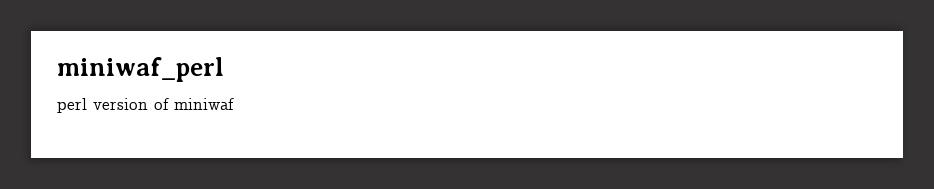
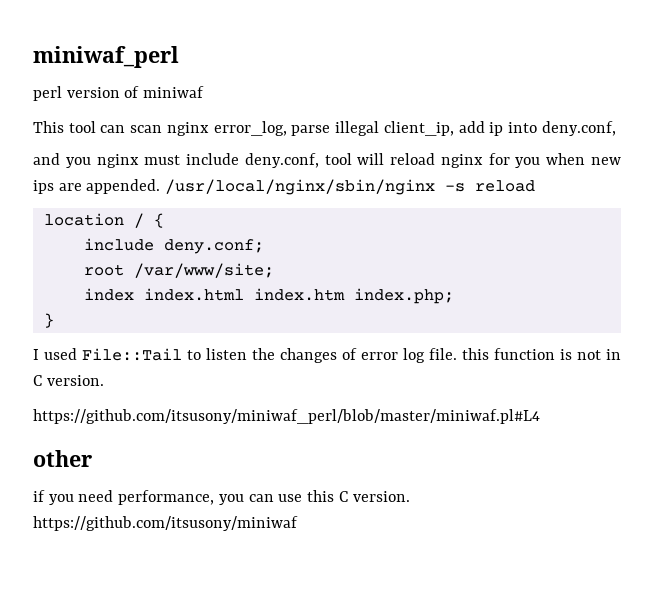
(234, 104) none -> [33,121,616,136] [33,153,621,168] [33,179,536,195] [43,213,164,228] [83,238,264,254] [83,263,274,278] [83,288,454,304] [43,313,54,328] [33,348,621,363] [33,375,104,386] [33,409,540,424] [33,450,92,467] [33,490,410,505] [33,516,298,531] // This tool can scan nginx error_log, parse illegal client_ip, add ip into deny.conf, // and you nginx must include deny.conf, tool will reload nginx for you when new ips are appended. /usr/local/nginx/sbin/nginx -s reload // location / { // include deny.conf; // root /var/www/site; // index index.html index.htm index.php; // } // I used File::Tail to listen the changes of error log file. this function is not in C version. // https://github.com/itsusony/miniwaf_perl/blob/master/miniwaf.pl#L4 // other // if you need performance, you can use this C version. https://github.com/itsusony/miniwaf

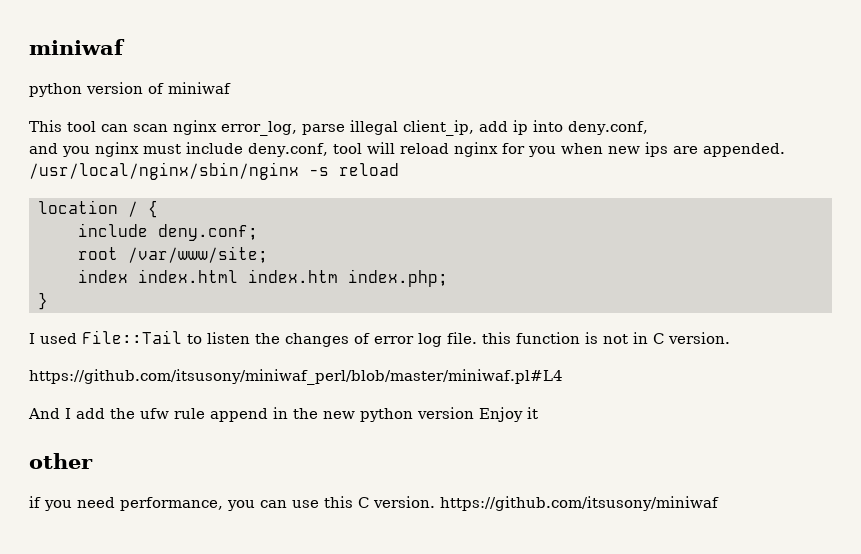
[33,46,179,68] [33,86,62,101] miniwaf_perl // perl -> [29,39,125,55] [29,83,82,97] miniwaf // python
(540, 416) none -> [28,407,538,422] // And I add the ufw rule append in the new python version Enjoy it

